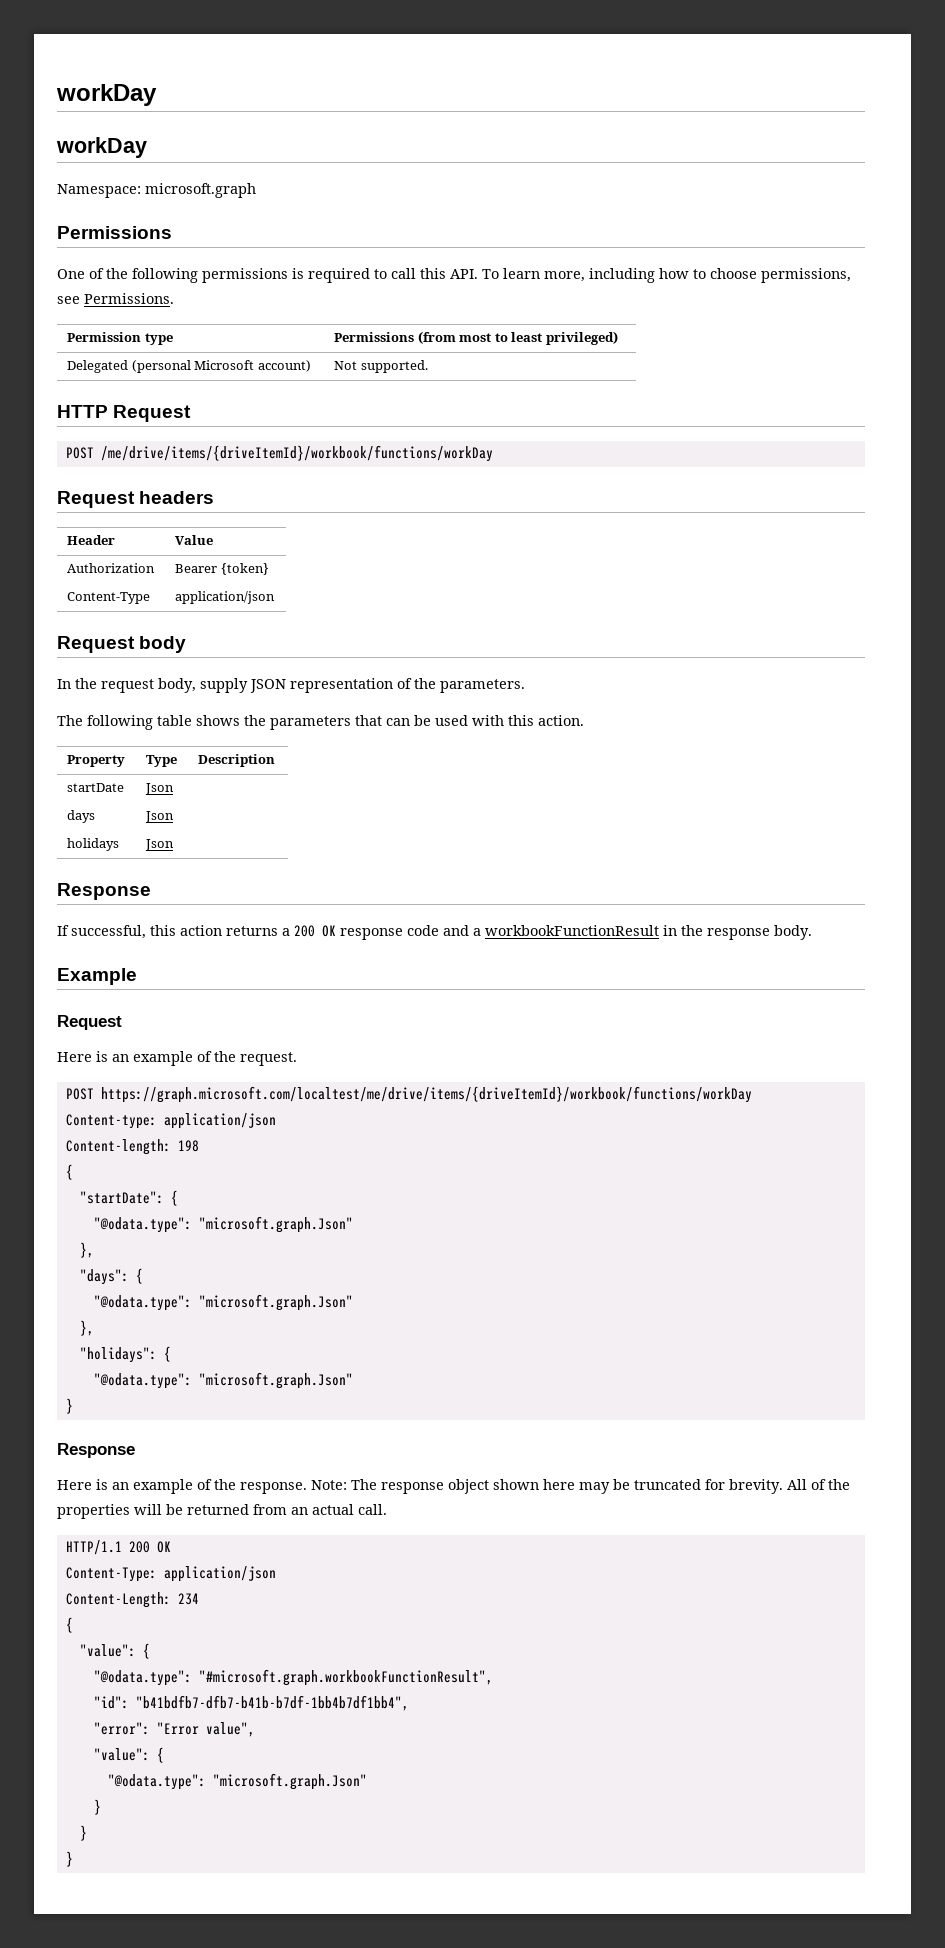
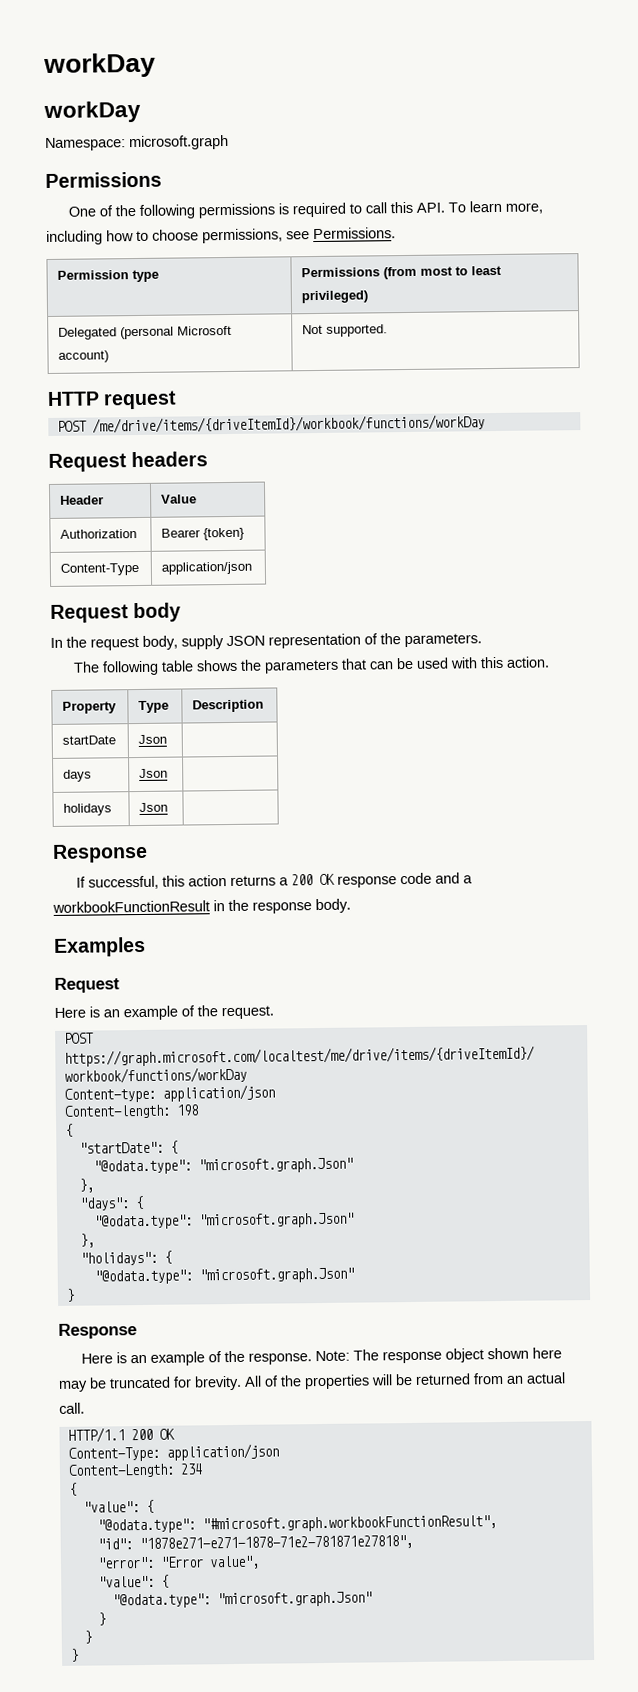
[113,405,192,422] Request -> [103,390,178,410] request
[57,968,137,985] Example -> [54,936,146,957] Examples
[135,1695,409,1711] "b41bdfb7-dfb7-b41b-b7df-1bb4b7df1bb4", -> [138,1534,413,1552] "1878e271-e271-1878-71e2-781871e27818",

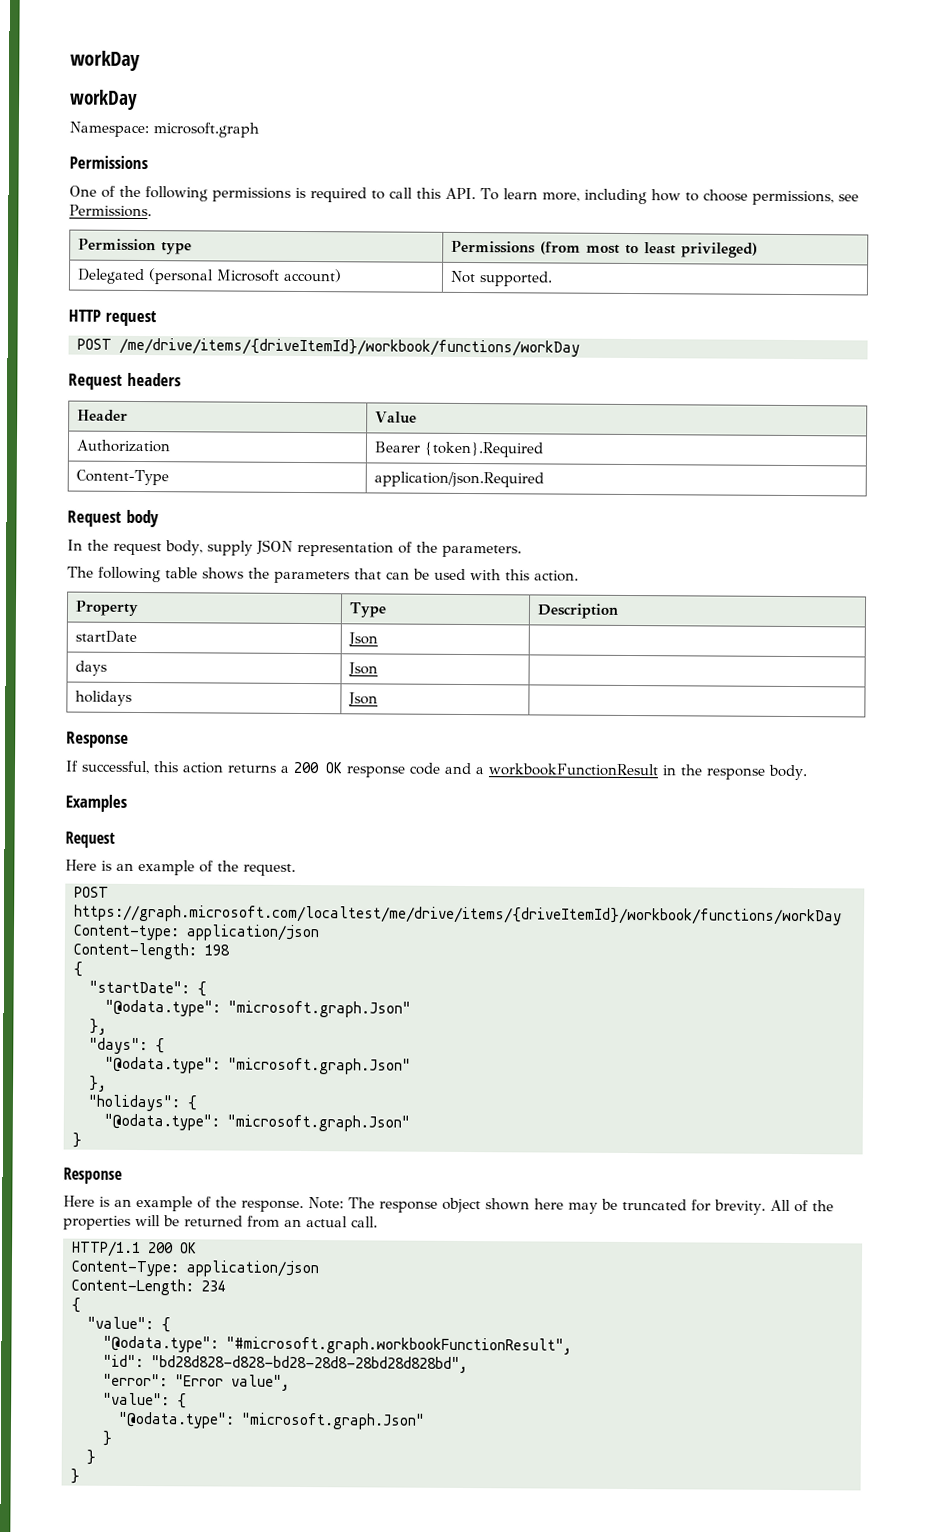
[203,527,246,541] {token} -> [424,441,544,458] {token}.Required
[161,561,253,575] application/json -> [374,471,545,488] application/json.Required
[138,1534,413,1552] "1878e271-e271-1878-71e2-781871e27818", -> [151,1355,468,1374] "bd28d828-d828-bd28-28d8-28bd28d828bd",

